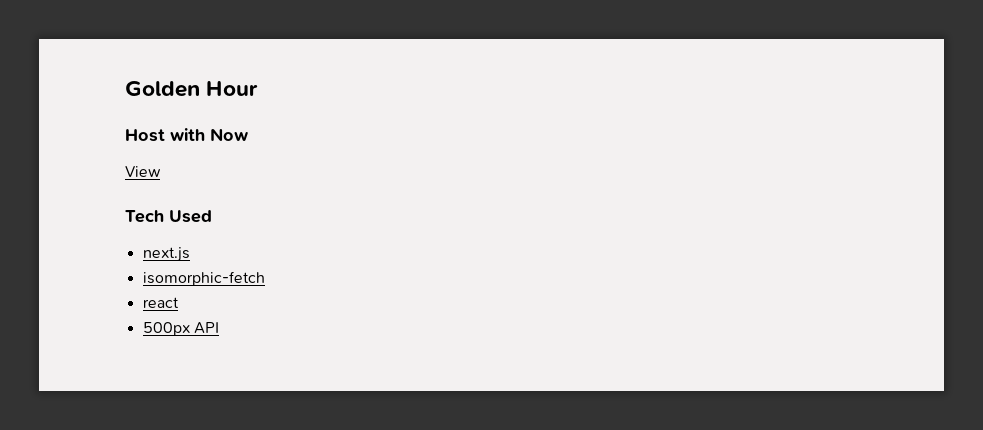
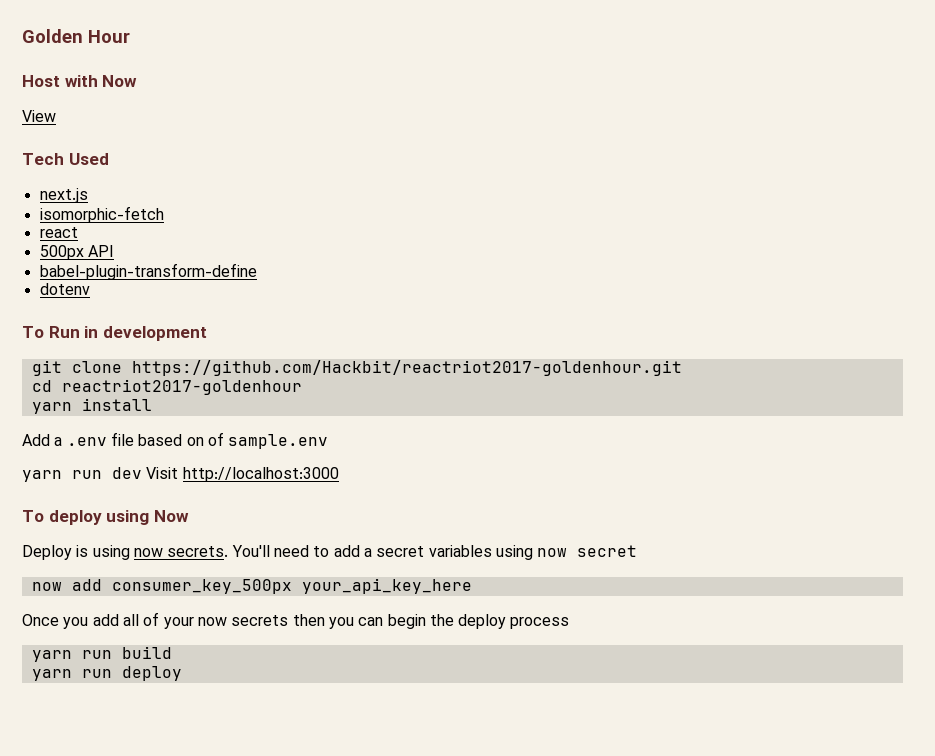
(219, 328) none -> [39,263,257,280] [39,283,90,295] [22,326,207,341] [31,360,682,376] [31,379,302,395] [31,398,152,414] [22,432,329,449] [22,467,339,482] [22,510,189,525] [22,545,638,560] [31,578,472,594] [22,612,570,629] [31,646,172,662] [31,666,182,681] // babel-plugin-transform-define // dotenv // To Run in development // git clone https://github.com/Hackbit/reactriot2017-goldenhour.git // cd reactriot2017-goldenhour // yarn install // Add a .env file based on of sample.env // yarn run dev Visit http://localhost:3000 // To deploy using Now // Deploy is using now secrets. You'll need to add a secret variables using now secret // now add consumer_key_500px your_api_key_here // Once you add all of your now secrets then you can begin the deploy process // yarn run build // yarn run deploy

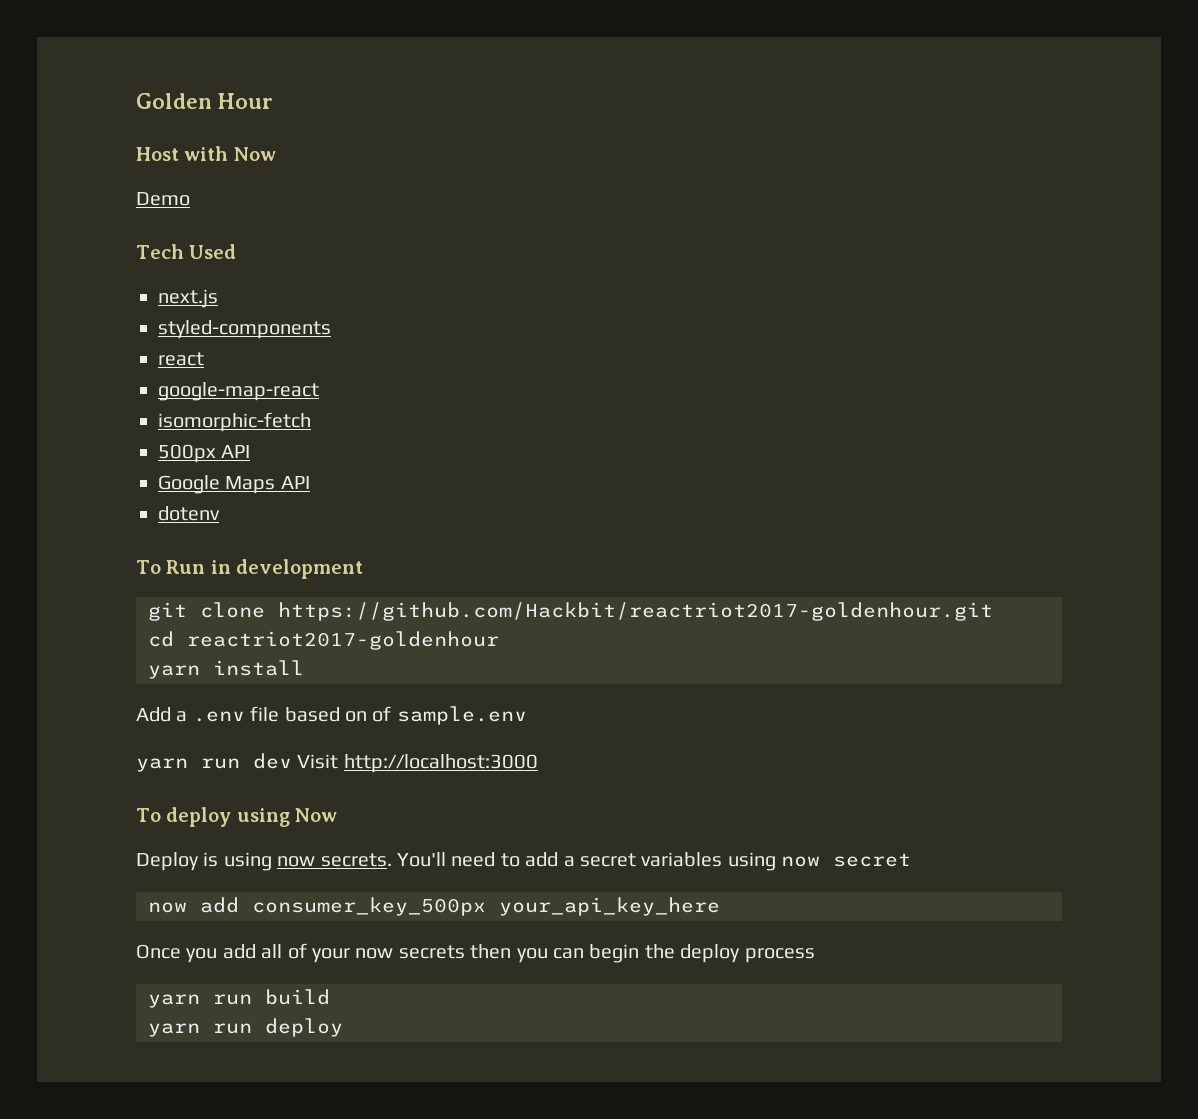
[22,110,56,122] View -> [136,192,190,206] Demo
[39,206,164,223] isomorphic-fetch -> [158,320,331,339] styled-components
(78, 232) none -> [158,382,319,401] [158,412,311,432] // google-map-react // isomorphic-fetch
[39,263,257,280] babel-plugin-transform-define -> [158,475,310,494] Google Maps API

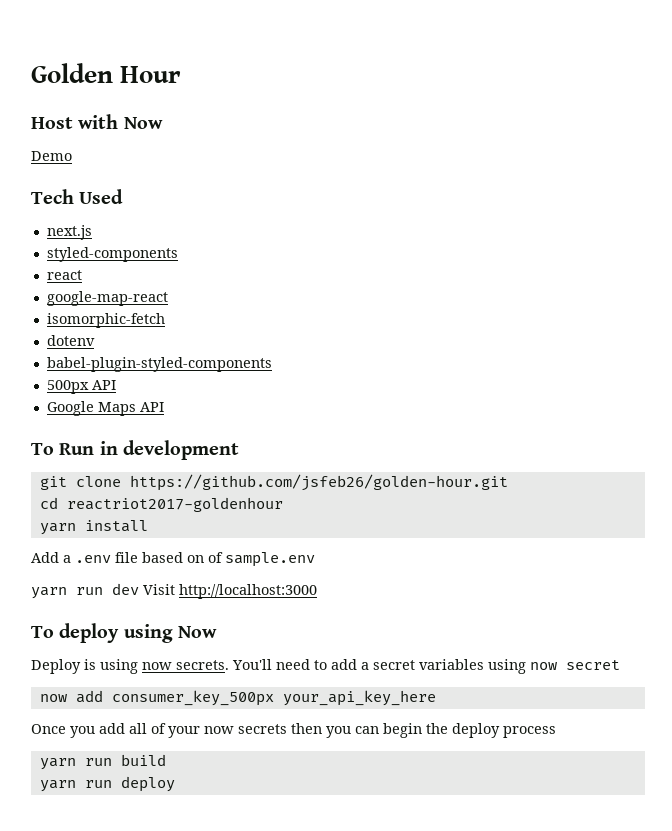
(311, 422) none -> [46,335,95,346] [46,357,272,372] // dotenv // babel-plugin-styled-components
[158,506,220,521] // dotenv -> (164, 407) none
[278,602,993,621] https://github.com/Hackbit/reactriot2017-goldenhour.git -> [129,474,508,491] https://github.com/jsfeb26/golden-hour.git

